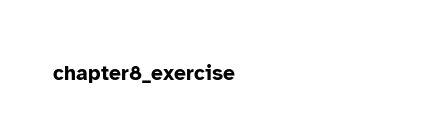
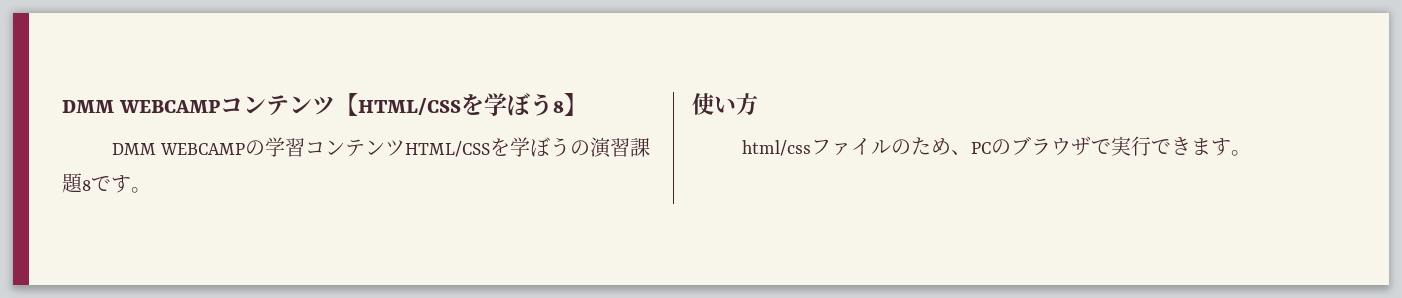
[53,64,235,83] chapter8_exercise -> [62,93,588,116] [111,137,651,158] [62,173,151,193] [692,93,758,115] [741,136,1251,156] DMM WEBCAMPコンテンツ【HTML/CSSを学ぼう8】 // DMM WEBCAMPの学習コンテンツHTML/CSSを学ぼうの演習課題8です。 // 使い方 // html/cssファイルのため、PCのブラウザで実行できます。

